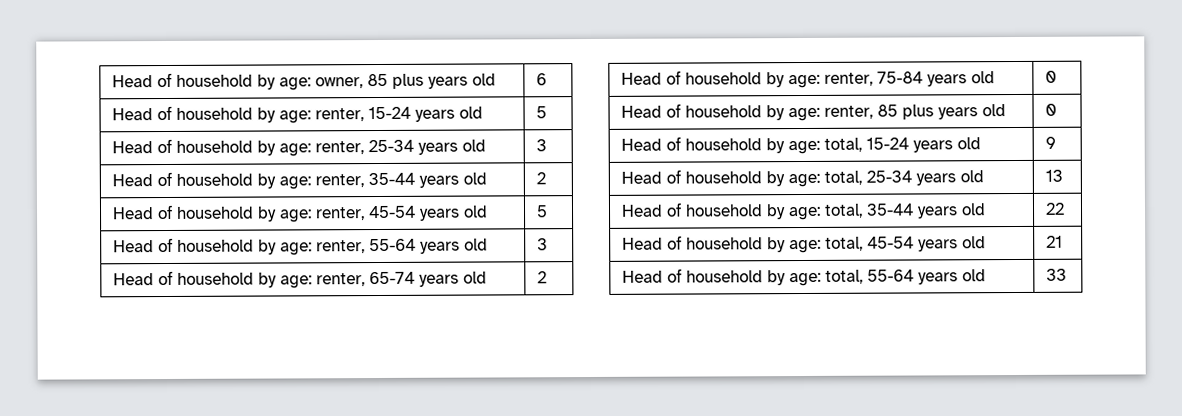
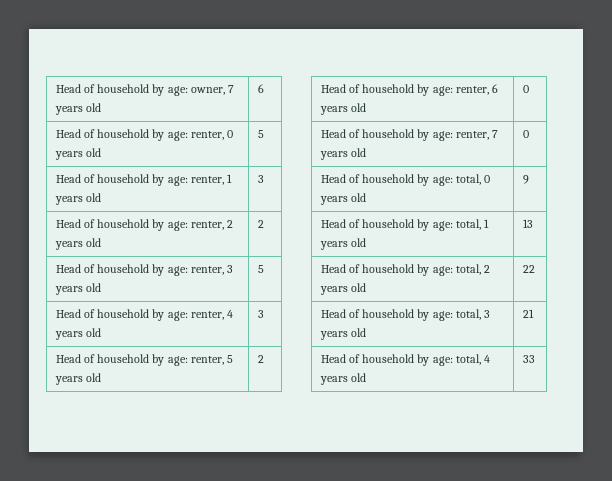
[367,73,425,89] 85 plus -> [228,85,235,93] 7
[368,106,484,122] [536,106,548,119] [112,138,487,157] [536,139,548,152] [112,171,488,190] [536,172,547,185] [112,204,489,223] [536,205,549,218] [113,237,489,256] [537,238,549,251] [113,270,488,289] [537,271,548,284] [621,70,924,89] 15-24 years old | 5 // Head of household by age: renter, 25-34 years old | 3 // Head of household by age: renter, 35-44 years old | 2 // Head of household by age: renter, 45-54 years old | 5 // Head of household by age: renter, 55-64 years old | 3 // Head of household by age: renter, 65-74 years old | 2 // Head of household by age: renter, 75-84 -> [227,130,234,138] [54,148,101,160] [257,130,264,138] [55,174,233,186] [54,193,101,205] [257,175,264,183] [55,219,234,231] [54,238,101,250] [257,220,264,228] [55,264,234,276] [54,283,101,295] [257,265,264,273] [55,309,234,321] [54,328,101,340] [257,310,264,318] [55,354,234,366] [54,373,101,385] [257,355,264,363] [320,84,499,96] 0 years old | 5 // Head of household by age: renter, 1 years old | 3 // Head of household by age: renter, 2 years old | 2 // Head of household by age: renter, 3 years old | 5 // Head of household by age: renter, 4 years old | 3 // Head of household by age: renter, 5 years old | 2 // Head of household by age: renter, 6
[877,104,935,120] 85 plus -> [492,130,499,138] 7
[866,137,910,150] 15-24 -> [484,175,491,183] 0
[866,170,913,183] 25-34 -> [484,219,490,228] 1
[866,203,915,216] 35-44 -> [484,265,491,273] 2
[867,236,915,249] 45-54 -> [484,310,491,318] 3
[867,269,915,282] 55-64 -> [484,355,491,363] 4

